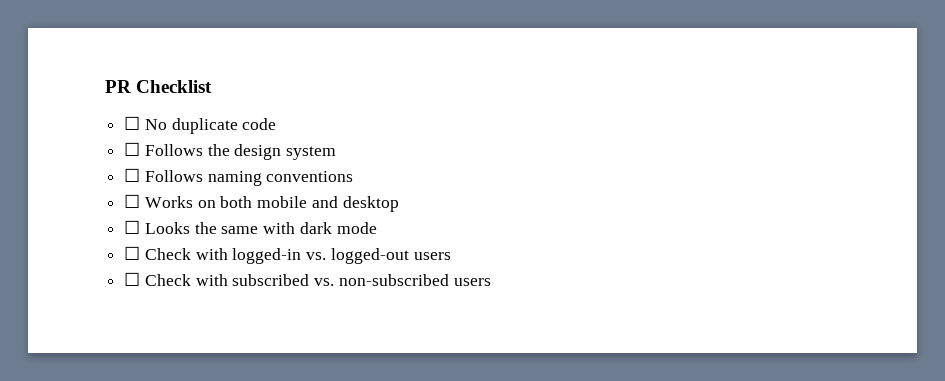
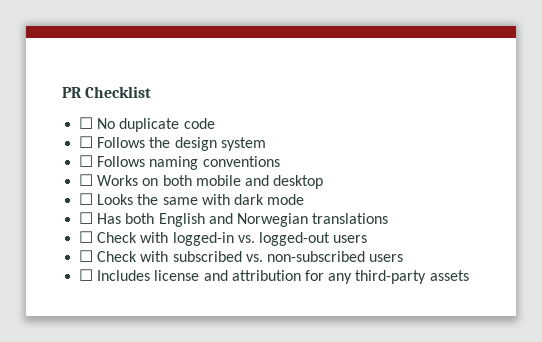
(377, 228) none -> [79,212,389,227] // ☐ Has both English and Norwegian translations
(491, 282) none -> [79,269,469,284] // ☐ Includes license and attribution for any third-party assets

